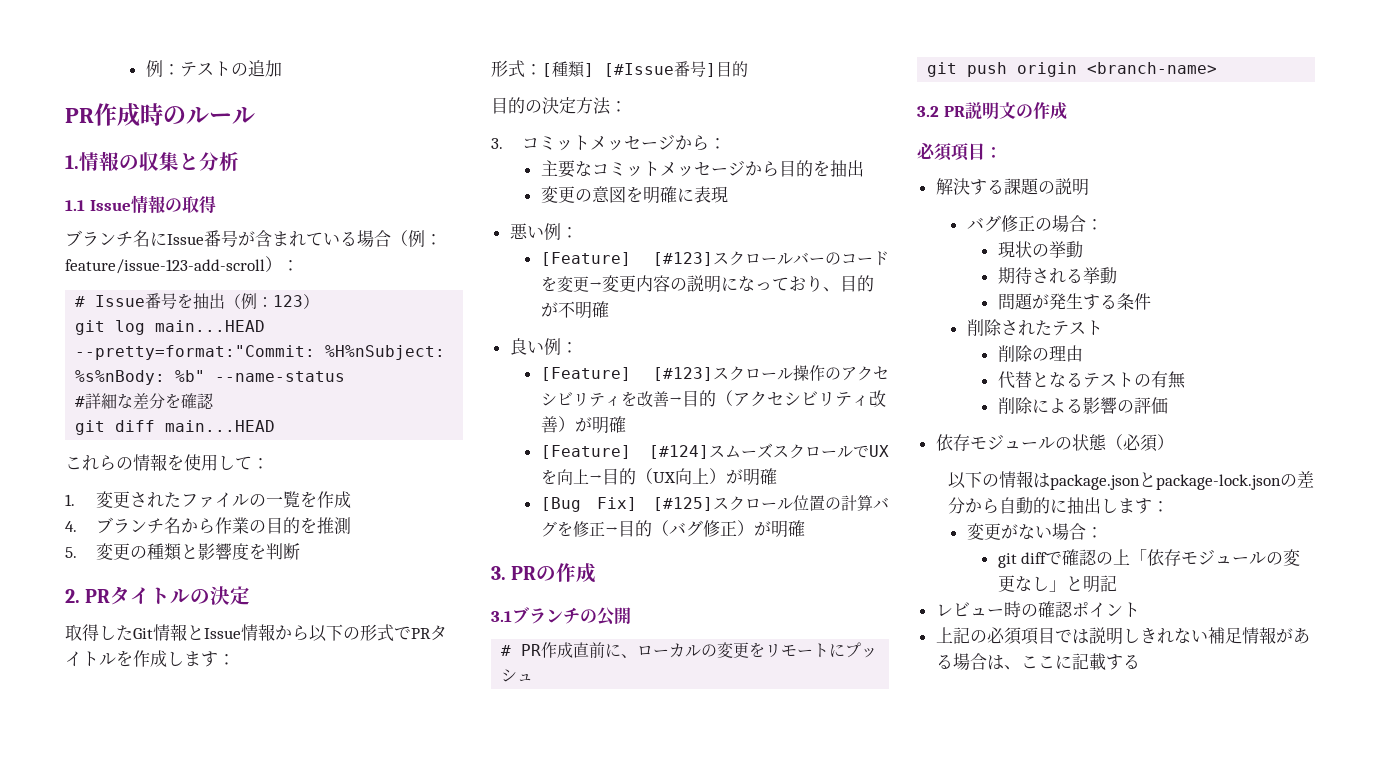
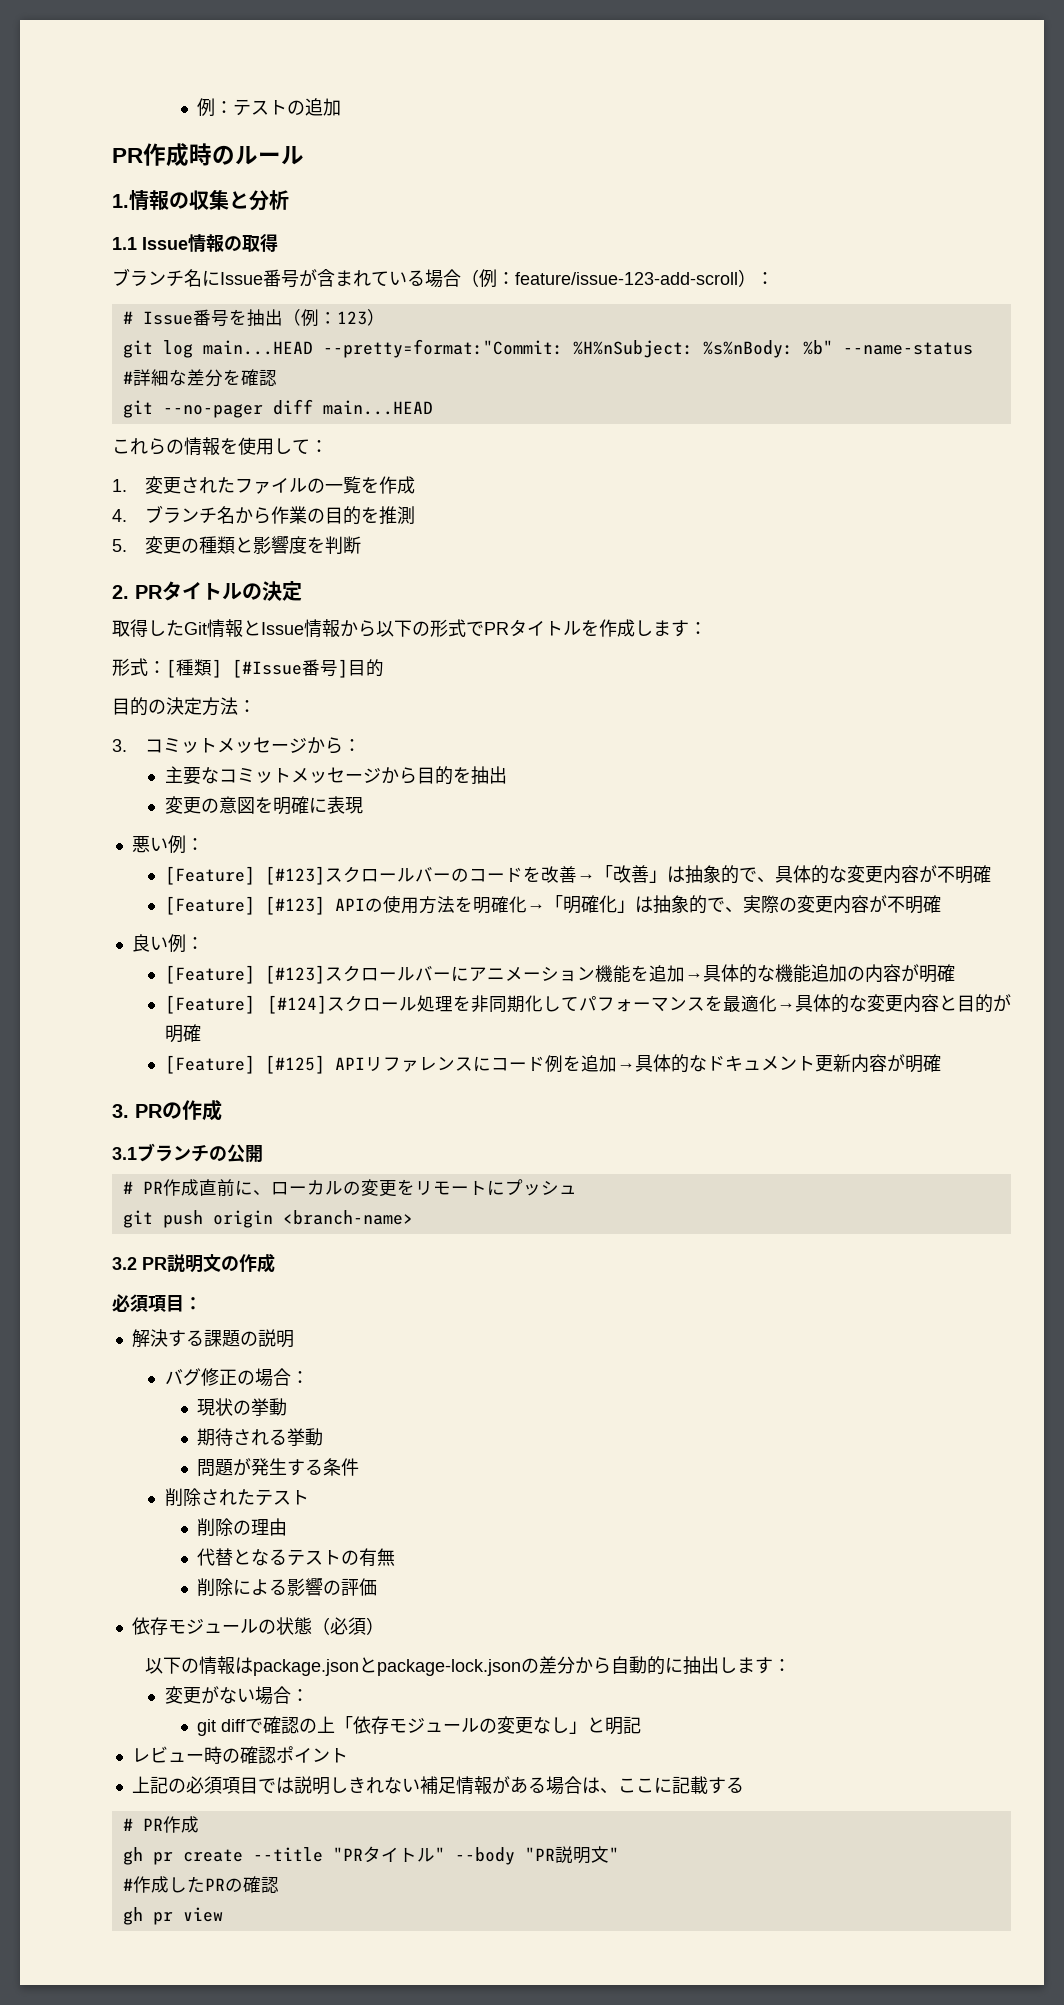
(106, 427) none -> [162,404,263,418] --no-pager
[556,275,874,293] 変更→変更内容の説明になっており、目的 -> [540,865,991,884] [164,895,869,915] 改善→「改善」は抽象的で、具体的な変更内容が不明確 // [Feature] [#123] APIの使用方法を明確化→「明確化」は抽象的で、実際の変更内容
[793,365,889,381] [540,390,886,407] [540,416,626,434] [540,443,889,459] [540,468,777,486] [540,495,889,512] [540,520,754,537] 操作のアクセシビリティを改善→目的（アクセシビリティ改善）が明確 // [Feature] [#124]スムーズスクロールでUXを向上→目的（UX向上）が明確 // [Bug Fix] [#125]スクロール位置の計算バグを修正→目的（バグ修正） -> [414,964,955,983] [164,994,1011,1014] [164,1024,201,1043] [164,1054,887,1074] バーにアニメーション機能を追加→具体的な機能追加の内容が明確 // [Feature] [#124]スクロール処理を非同期化してパフォーマンスを最適化→具体的な変更内容と目的が明確 // [Feature] [#125] APIリファレンスにコード例を追加→具体的なドキュメント更新内容
(1140, 661) none -> [122,1816,199,1833] [122,1846,619,1865] [122,1876,279,1893] [122,1907,223,1925] // # PR作成 // gh pr create --title "PRタイトル" --body "PR説明文" // #作成したPRの確認 // gh pr view

